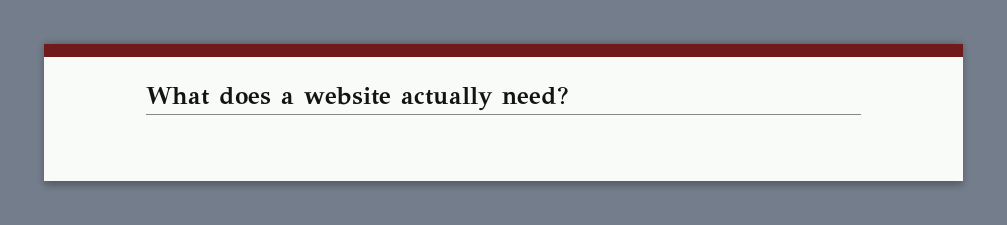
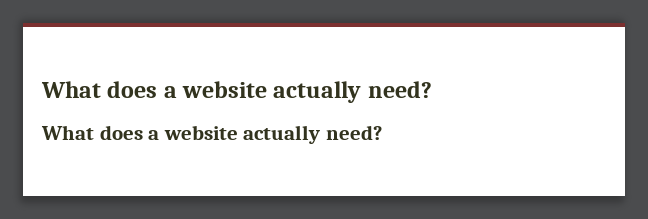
[146,86,569,111] What does a website actually need? -> [41,81,432,103] [41,125,382,144] What does a website actually need? // What does a website actually need?

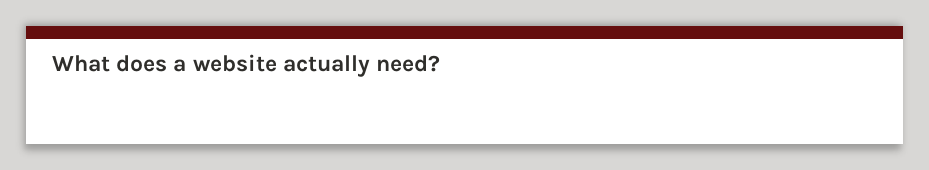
[41,81,432,103] [41,125,382,144] What does a website actually need? // What does a website actually need? -> [52,54,441,77] What does a website actually need?

